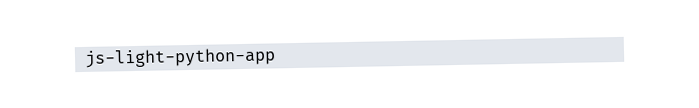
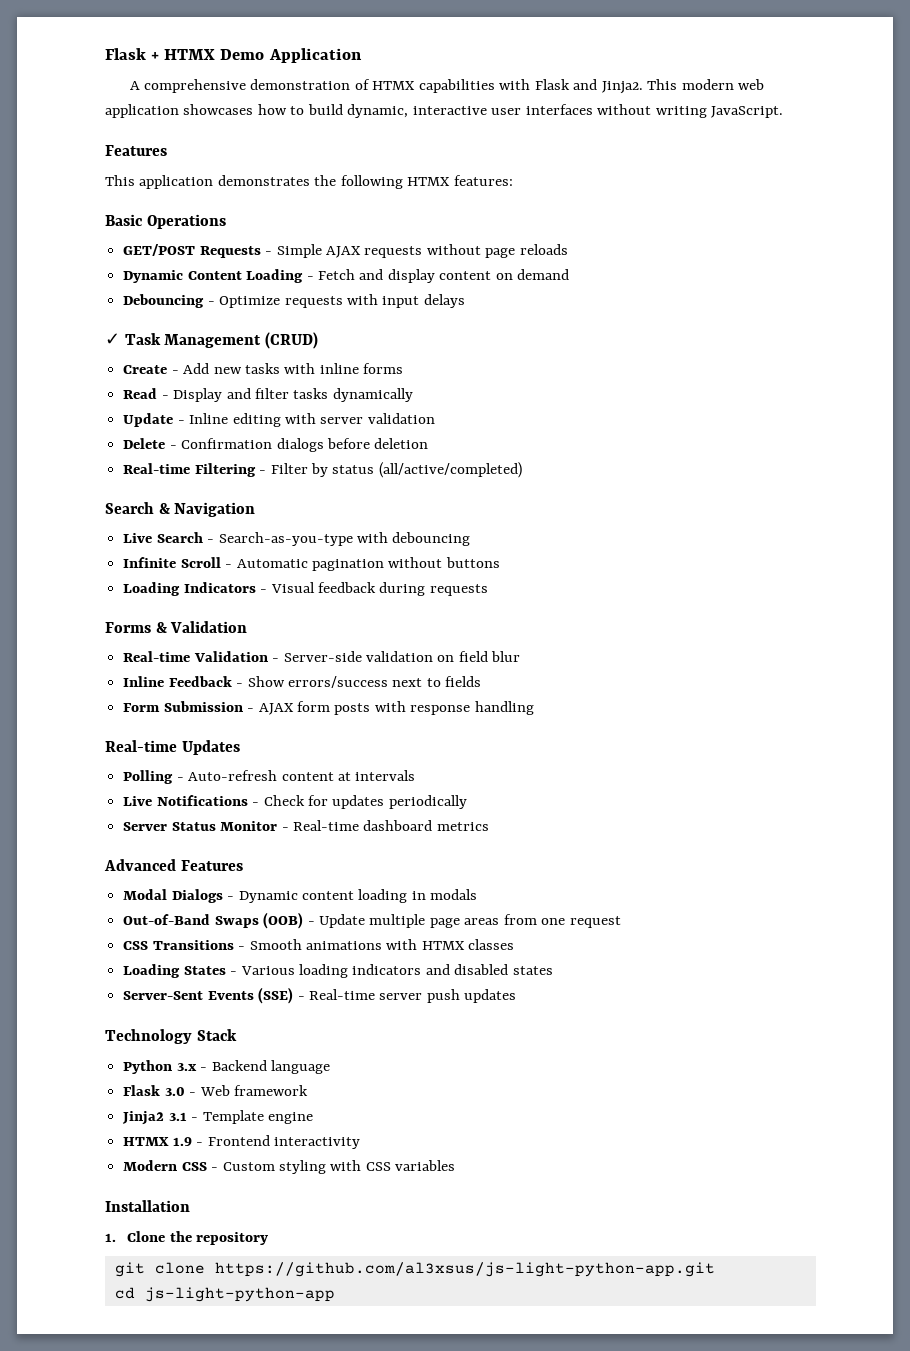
(83, 57) none -> [105,48,362,63] [129,79,764,94] [105,104,784,118] [105,145,167,156] [105,175,513,189] [105,214,226,229] [123,244,568,258] [123,269,570,283] [123,294,465,308] [105,332,319,349] [123,363,404,374] [123,388,413,402] [123,413,435,427] [123,438,429,452] [123,462,522,478] [105,502,256,517] [123,532,471,546] [123,557,500,571] [123,582,488,596] [105,621,248,633] [123,651,521,662] [123,676,482,688] [123,701,534,715] [105,740,240,755] [123,770,416,784] [123,795,467,809] [123,820,489,831] [104,859,243,871] [123,889,478,903] [123,912,621,929] [123,939,515,950] [123,964,553,978] [123,987,517,1004] [105,1029,237,1044] [123,1060,330,1074] [123,1085,308,1096] [122,1110,313,1125] [123,1135,360,1149] [123,1160,456,1174] [105,1200,190,1212] [105,1231,269,1245] [114,1262,715,1277] [114,1287,135,1299] Flask + HTMX Demo Application // A comprehensive demonstration of HTMX capabilities with Flask and Jinja2. This modern web application showcases how to build dynamic, interactive user interfaces without writing JavaScript. // Features // This application demonstrates the following HTMX features: // Basic Operations // GET/POST Requests - Simple AJAX requests without page reloads // Dynamic Content Loading - Fetch and display content on demand // Debouncing - Optimize requests with input delays // ✓ Task Management (CRUD) // Create - Add new tasks with inline forms // Read - Display and filter tasks dynamically // Update - Inline editing with server validation // Delete - Confirmation dialogs before deletion // Real-time Filtering - Filter by status (all/active/completed) // Search & Navigation // Live Search - Search-as-you-type with debouncing // Infinite Scroll - Automatic pagination without buttons // Loading Indicators - Visual feedback during requests // Forms & Validation // Real-time Validation - Server-side validation on field blur // Inline Feedback - Show errors/success next to fields // Form Submission - AJAX form posts with response handling // Real-time Updates // Polling - Auto-refresh content at intervals // Live Notifications - Check for updates periodically // Server Status Monitor - Real-time dashboard metrics // Advanced Features // Modal Dialogs - Dynamic content loading in modals // Out-of-Band Swaps (OOB) - Update multiple page areas from one request // CSS Transitions - Smooth animations with HTMX classes // Loading States - Various loading indicators and disabled states // Server-Sent Events (SSE) - Real-time server push updates // Technology Stack // Python 3.x - Backend language // Flask 3.0 - Web framework // Jinja2 3.1 - Template engine // HTMX 1.9 - Frontend interactivity // Modern CSS - Custom styling with CSS variables // Installation // 1. Clone the repository // git clone https://github.com/al3xsus/js-light-python-app.git // cd

